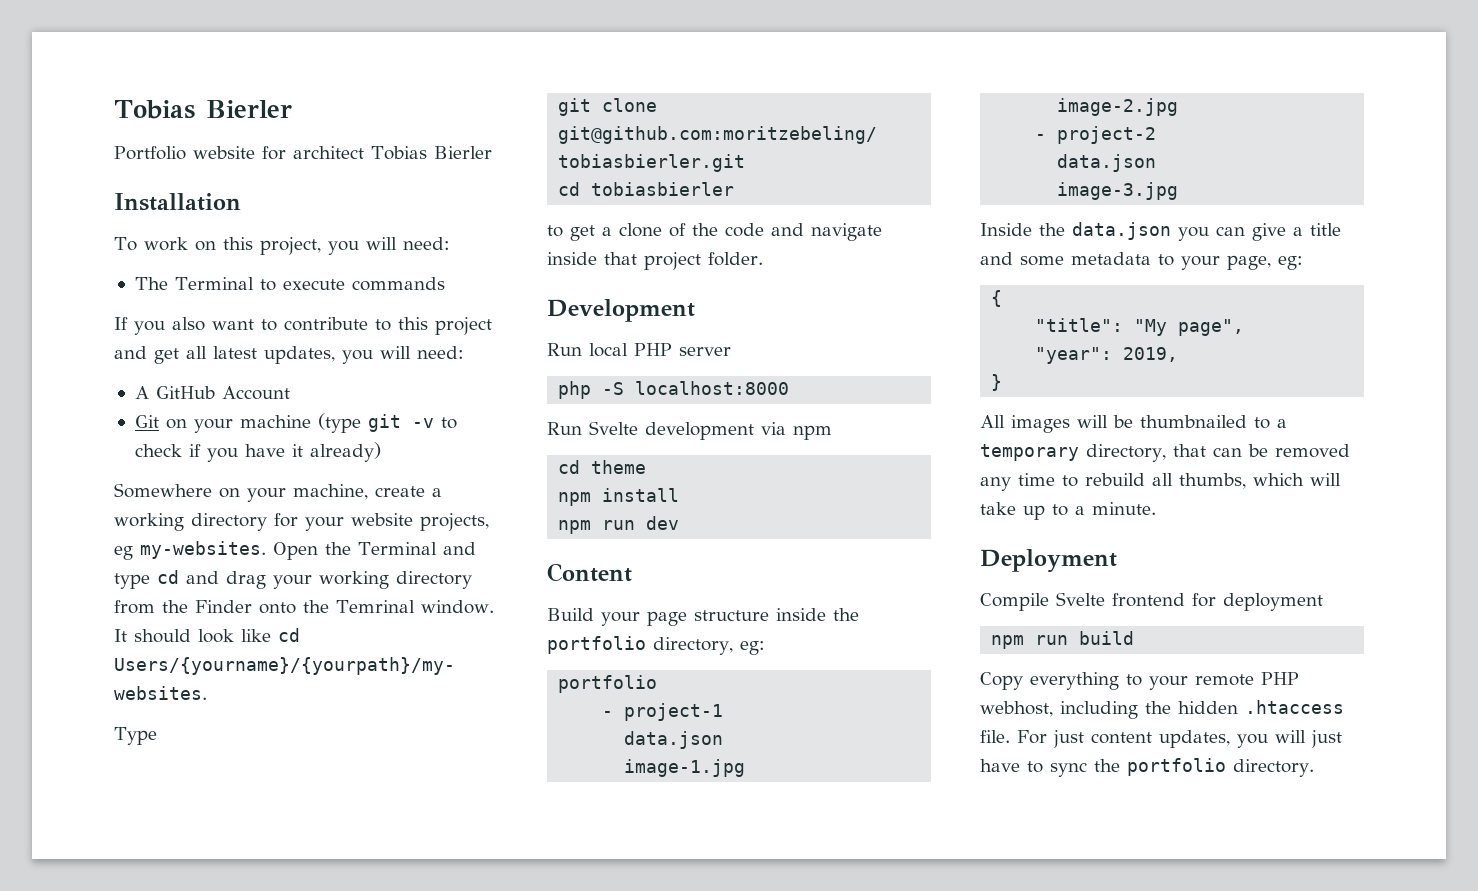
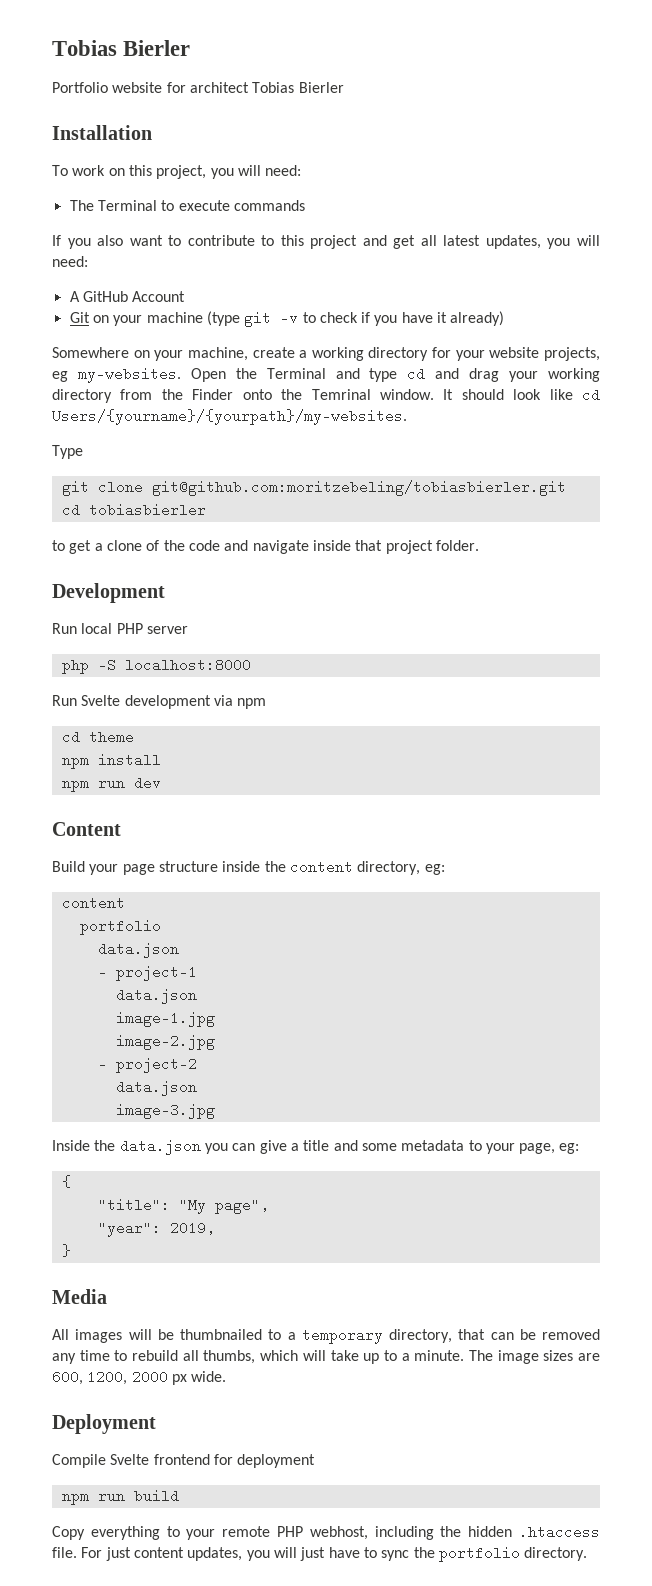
[547,636,646,654] portfolio -> [289,860,353,874] content
[558,675,658,693] // portfolio -> [61,896,125,910] [79,919,161,935] [97,942,179,958] // content // portfolio // data.json
(1003, 382) none -> [52,1289,107,1304] // Media
(1156, 508) none -> [468,1350,600,1364] [52,1370,227,1385] The image sizes are 600, 1200, 2000 px wide.

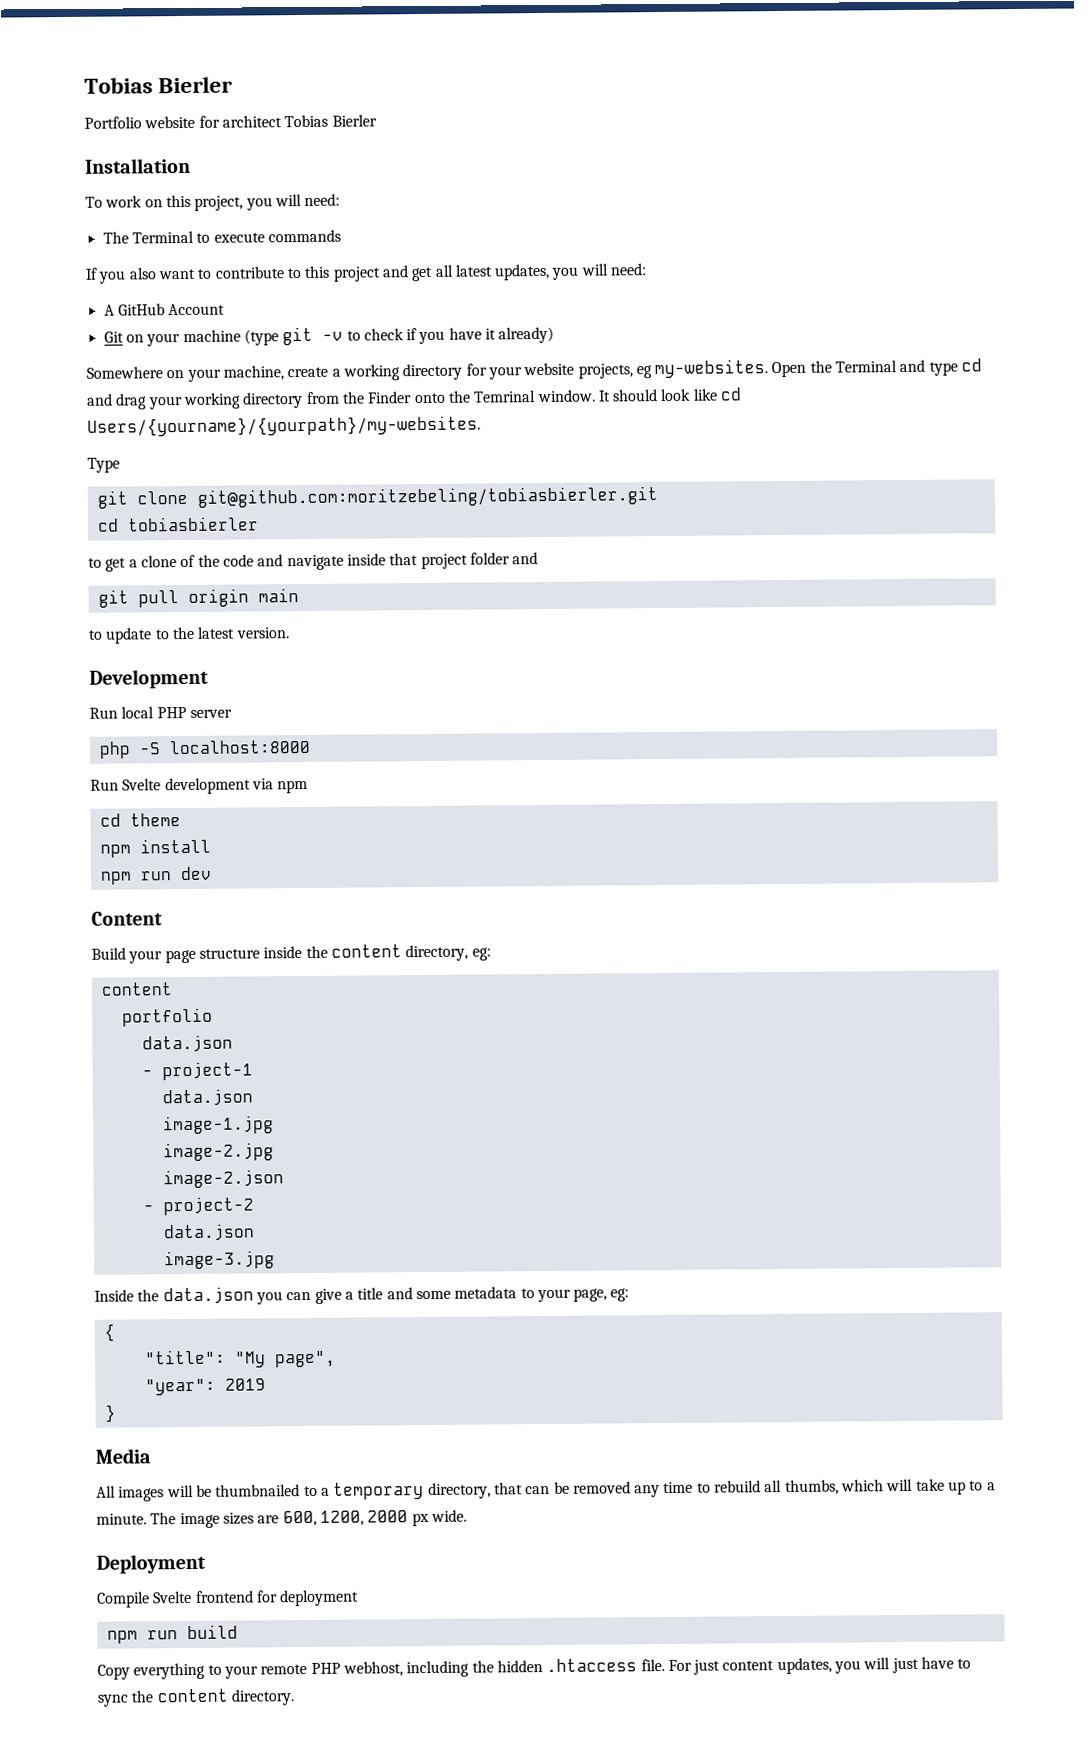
[435,540,479,551] folder. -> [469,552,539,565] [97,588,299,608] [88,626,290,644] folder and // git pull origin main // to update to the latest version.
(215, 1042) none -> [162,1169,284,1189] // image-2.json
[169,1221,215,1235] 2019, -> [224,1378,266,1391] 2019
[438,1546,520,1562] portfolio -> [156,1688,228,1703] content

